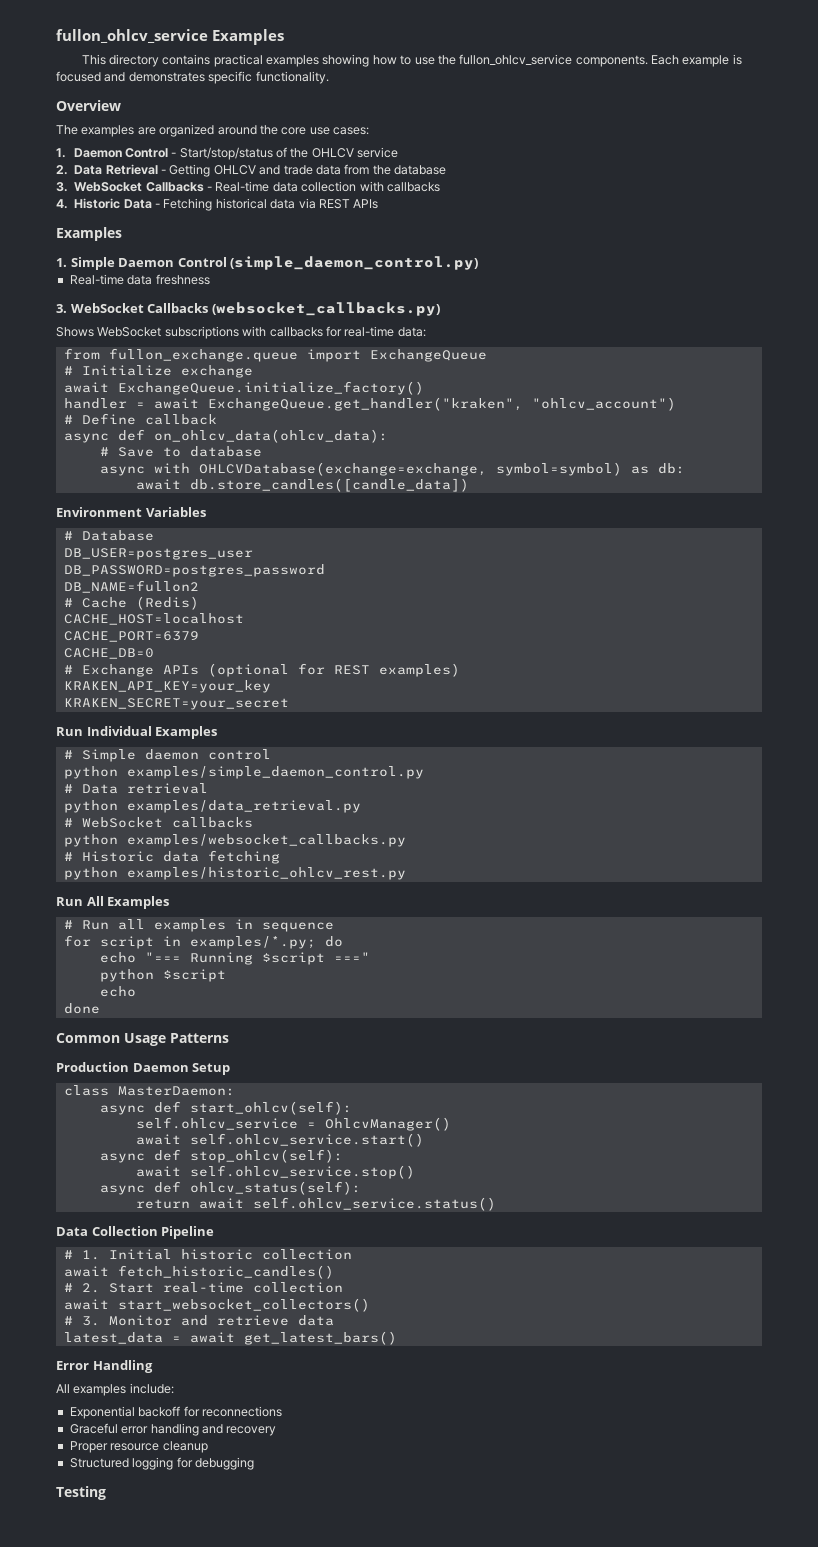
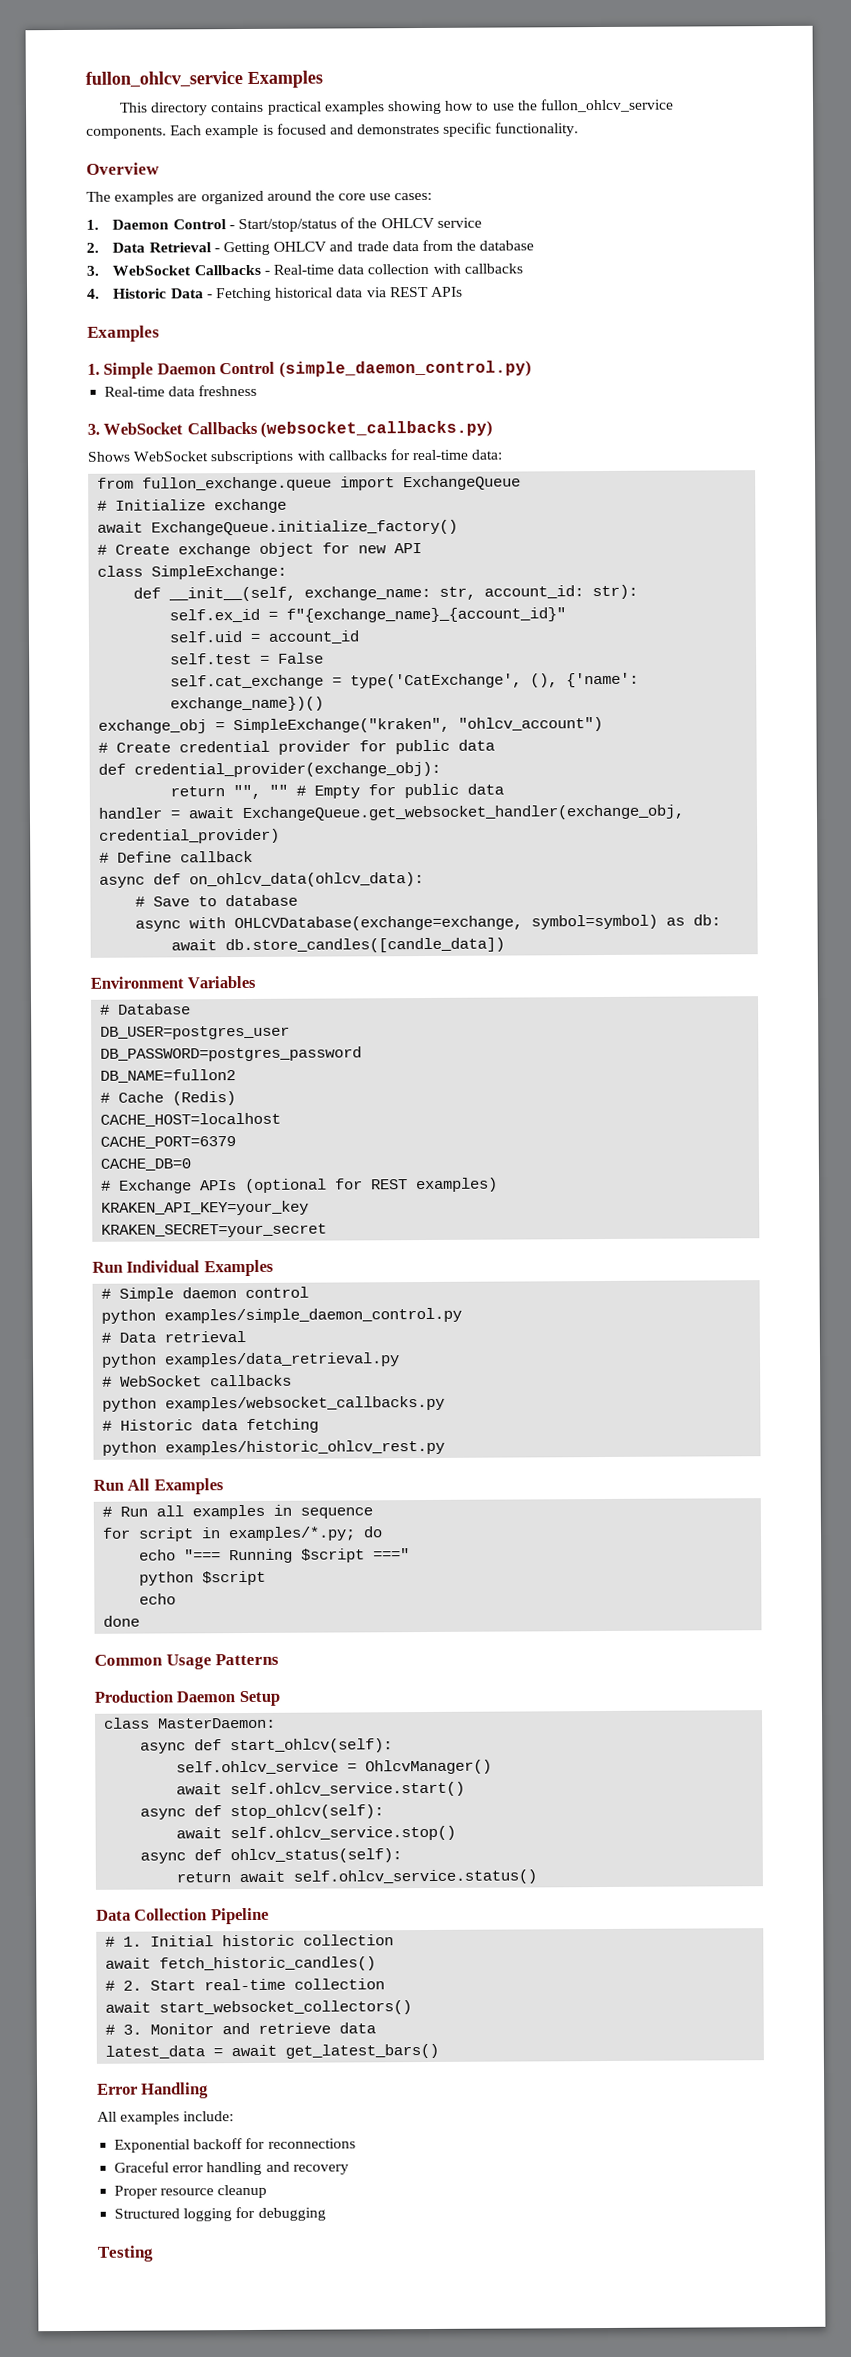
(424, 388) none -> [97,542,423,558] [97,564,288,580] [133,584,639,602] [169,607,567,623] [169,630,361,644] [170,652,325,665] [170,672,640,690] [170,696,325,712] [98,716,604,734] [98,739,496,755] [98,761,442,778] [170,783,505,800] // # Create exchange object for new API // class SimpleExchange: // def __init__(self, exchange_name: str, account_id: str): // self.ex_id = f"{exchange_name}_{account_id}" // self.uid = account_id // self.test = False // self.cat_exchange = type('CatExchange', (), {'name': exchange_name})() // exchange_obj = SimpleExchange("kraken", "ohlcv_account") // # Create credential provider for public data // def credential_provider(exchange_obj): // return "", "" # Empty for public data
[207,397,676,411] ExchangeQueue.get_handler("kraken", "ohlcv_account") -> [242,804,685,822] [99,828,281,844] ExchangeQueue.get_websocket_handler(exchange_obj, credential_provider)

